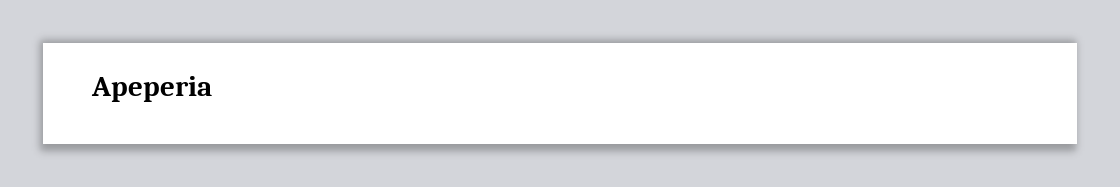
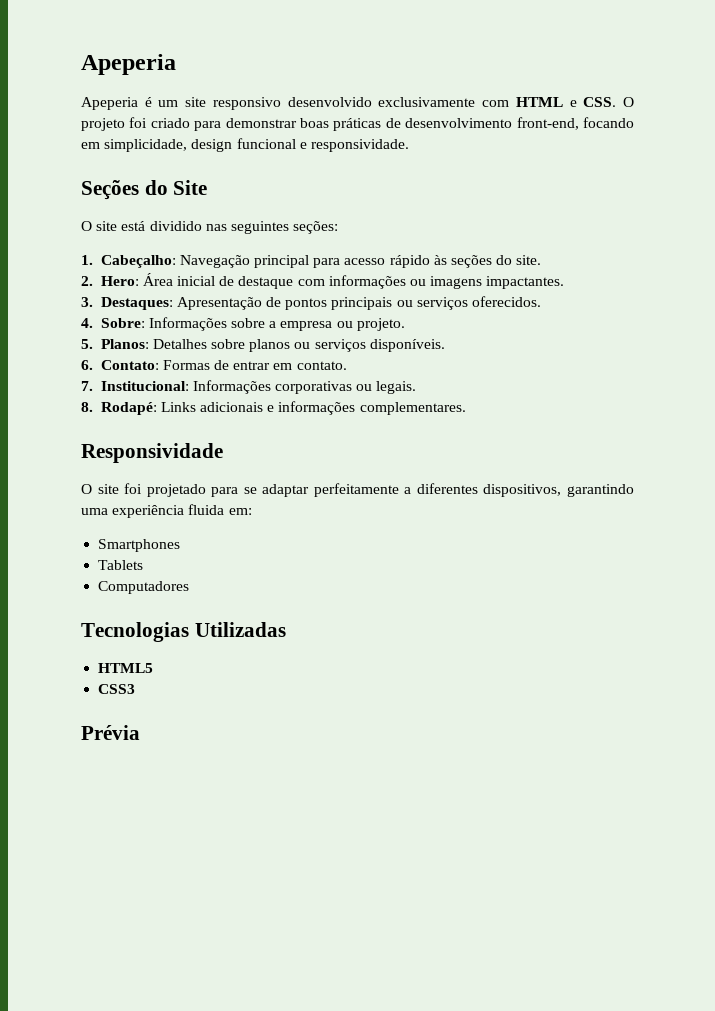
[91,76,212,102] Apeperia -> [81,54,176,75] [81,97,635,110] [81,117,634,131] [81,138,409,152] [81,180,208,200] [81,221,339,234] [81,255,542,268] [81,273,565,289] [81,296,542,310] [81,317,405,331] [81,339,445,352] [81,360,347,370] [81,380,417,394] [81,401,466,415] [81,443,223,463] [81,483,635,497] [81,504,252,518] [98,539,181,552] [98,560,144,570] [98,581,190,594] [81,622,286,642] [98,663,154,673] [98,684,136,694] [81,725,140,740] Apeperia // Apeperia é um site responsivo desenvolvido exclusivamente com HTML e CSS. O projeto foi criado para demonstrar boas práticas de desenvolvimento front-end, focando em simplicidade, design funcional e responsividade. // Seções do Site // O site está dividido nas seguintes seções: // 1. Cabeçalho: Navegação principal para acesso rápido às seções do site. // 2. Hero: Área inicial de destaque com informações ou imagens impactantes. // 3. Destaques: Apresentação de pontos principais ou serviços oferecidos. // 4. Sobre: Informações sobre a empresa ou projeto. // 5. Planos: Detalhes sobre planos ou serviços disponíveis. // 6. Contato: Formas de entrar em contato. // 7. Institucional: Informações corporativas ou legais. // 8. Rodapé: Links adicionais e informações complementares. // Responsividade // O site foi projetado para se adaptar perfeitamente a diferentes dispositivos, garantindo uma experiência fluida em: // Smartphones // Tablets // Computadores // Tecnologias Utilizadas // HTML5 // CSS3 // Prévia

